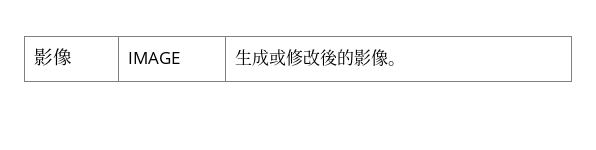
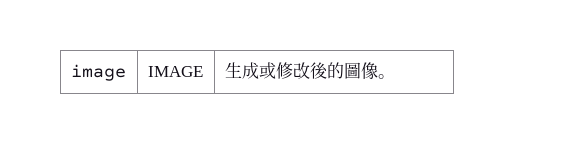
[34,48,73,66] 影像 -> [70,64,126,81] image
[354,49,372,66] 影 -> [343,62,361,79] 圖

